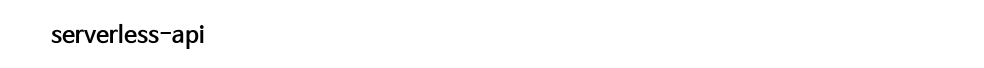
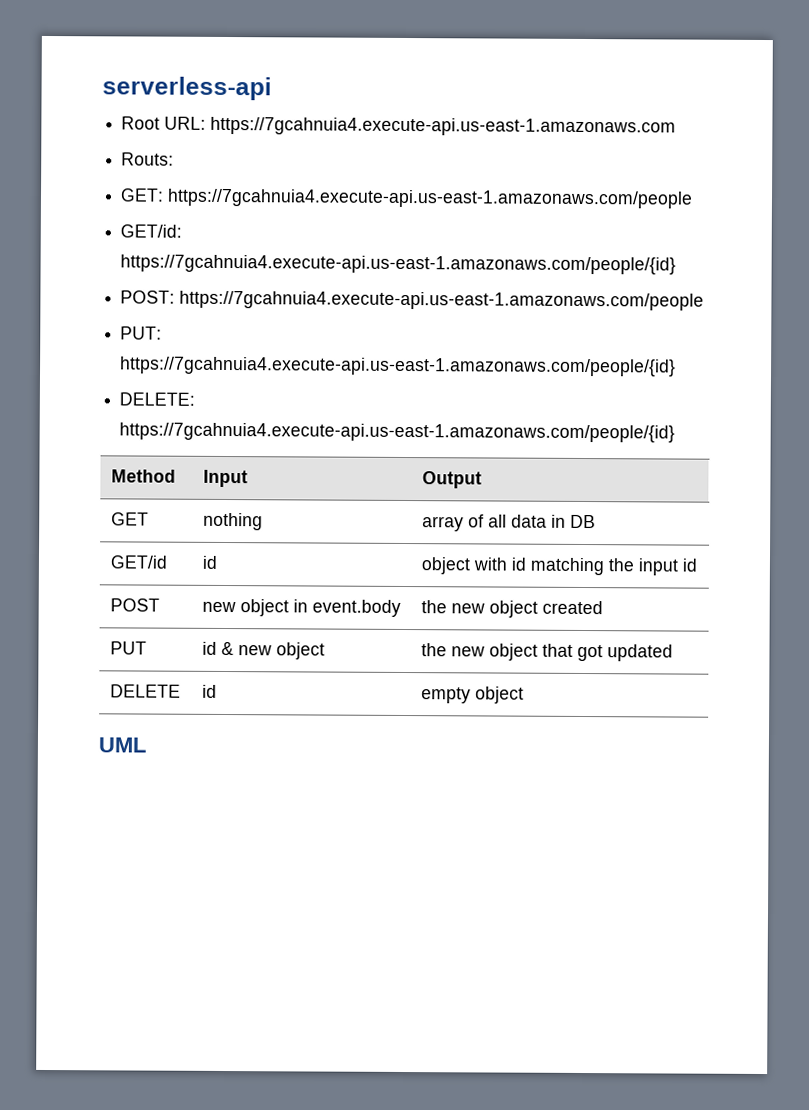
(205, 36) none -> [121,116,677,137] [121,152,175,166] [120,188,694,209] [120,224,183,238] [120,254,677,275] [120,290,705,311] [120,326,163,340] [120,356,677,377] [119,392,196,406] [119,422,676,443] [110,469,176,483] [202,469,248,488] [421,471,482,489] [110,512,149,526] [202,512,263,531] [421,514,596,532] [109,555,167,569] [201,555,217,569] [420,557,697,576] [109,598,160,612] [201,599,401,617] [420,600,603,618] [109,641,147,655] [201,641,325,660] [420,643,673,662] [109,684,181,698] [201,684,217,698] [420,686,524,704] [98,737,146,753] // Root URL: https://7gcahnuia4.execute-api.us-east-1.amazonaws.com // Routs: // GET: https://7gcahnuia4.execute-api.us-east-1.amazonaws.com/people // GET/id: https://7gcahnuia4.execute-api.us-east-1.amazonaws.com/people/{id} // POST: https://7gcahnuia4.execute-api.us-east-1.amazonaws.com/people // PUT: https://7gcahnuia4.execute-api.us-east-1.amazonaws.com/people/{id} // DELETE: https://7gcahnuia4.execute-api.us-east-1.amazonaws.com/people/{id} // Method | Input | Output // GET | nothing | array of all data in DB // GET/id | id | object with id matching the input id // POST | new object in event.body | the new object created // PUT | id & new object | the new object that got updated // DELETE | id | empty object // UML

